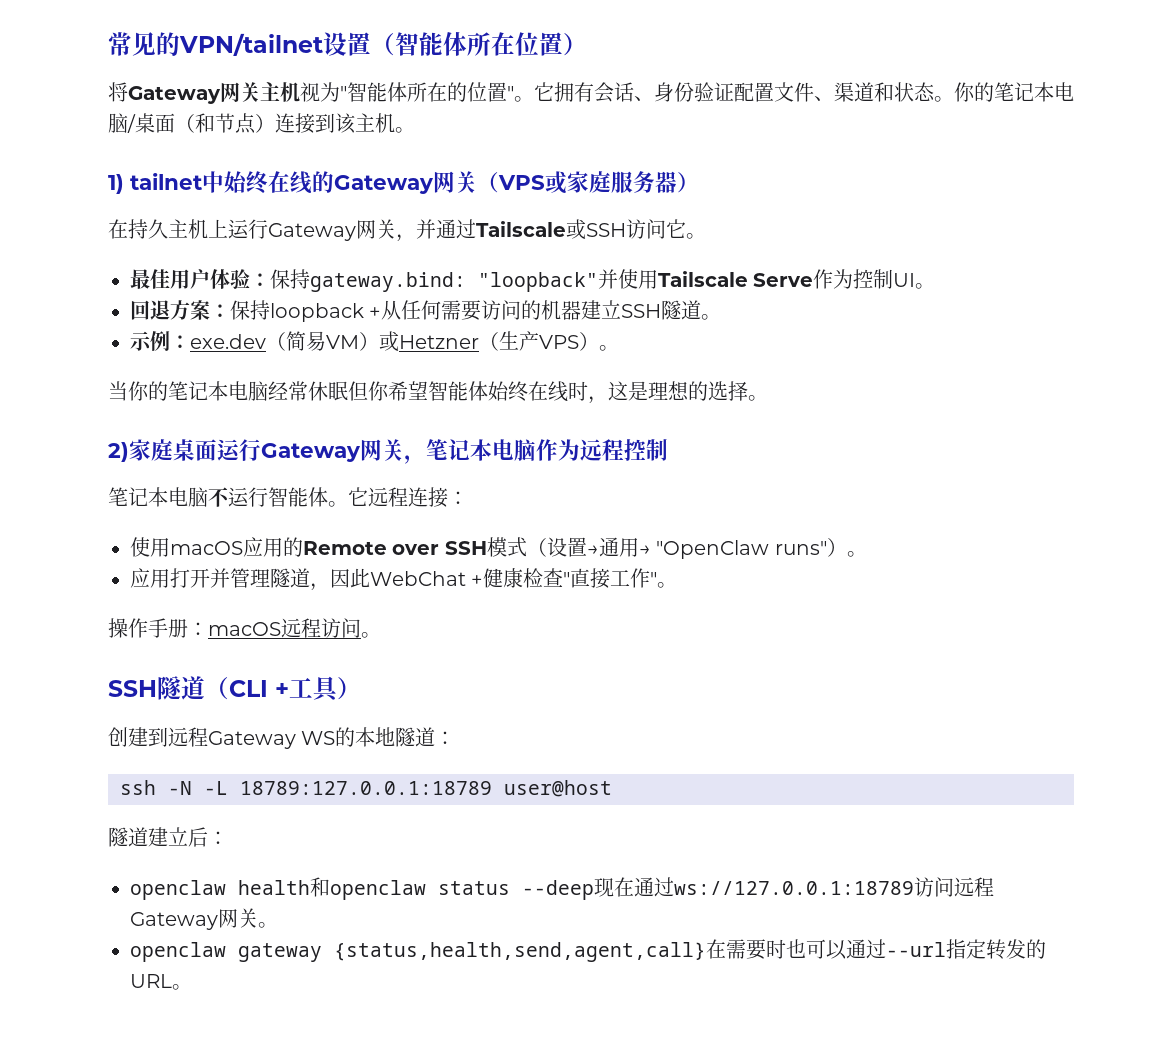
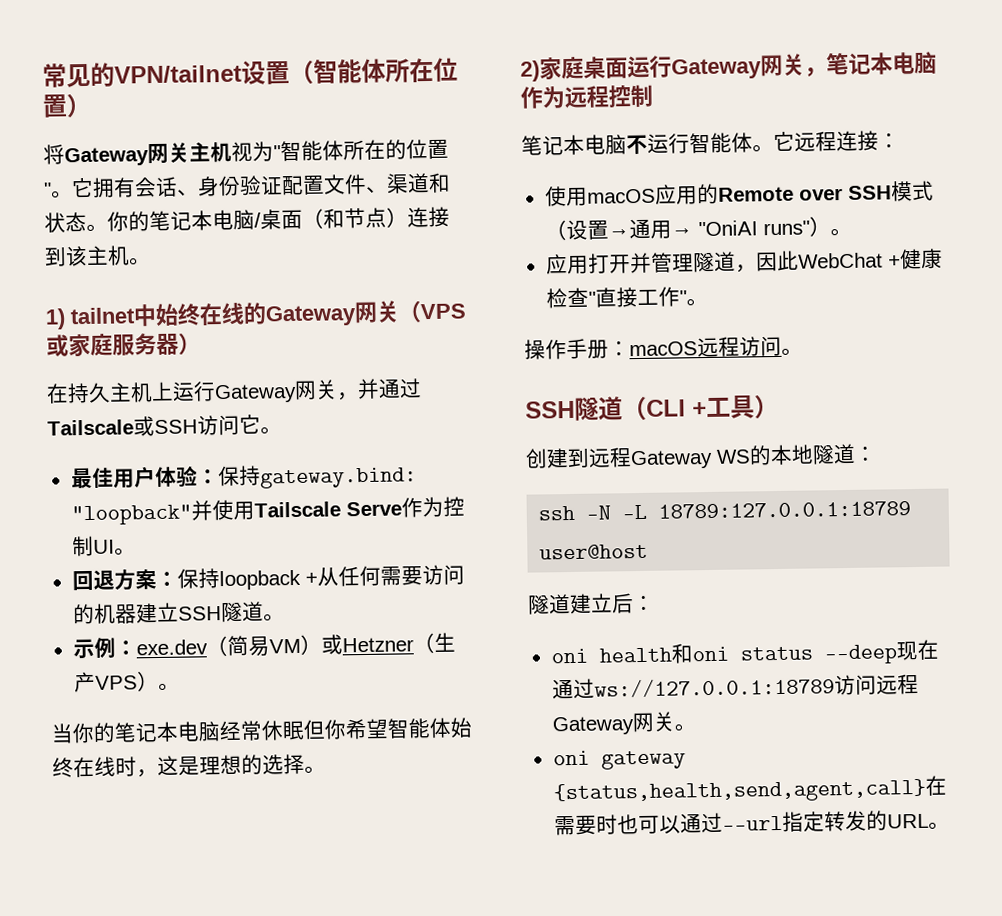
[656,540,770,559] "OpenClaw -> [697,220,758,237] "OniAI
[130,877,426,900] openclaw health和openclaw -> [550,643,729,664] oni health和oni
[130,942,226,962] openclaw -> [552,750,590,766] oni

